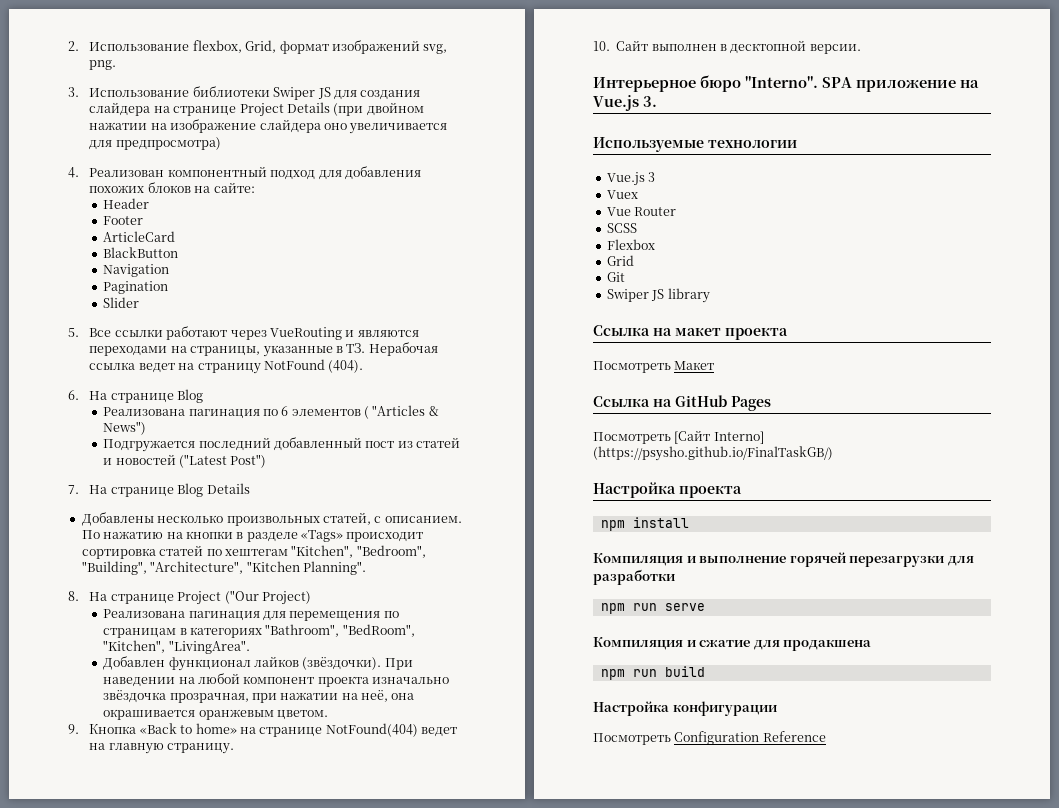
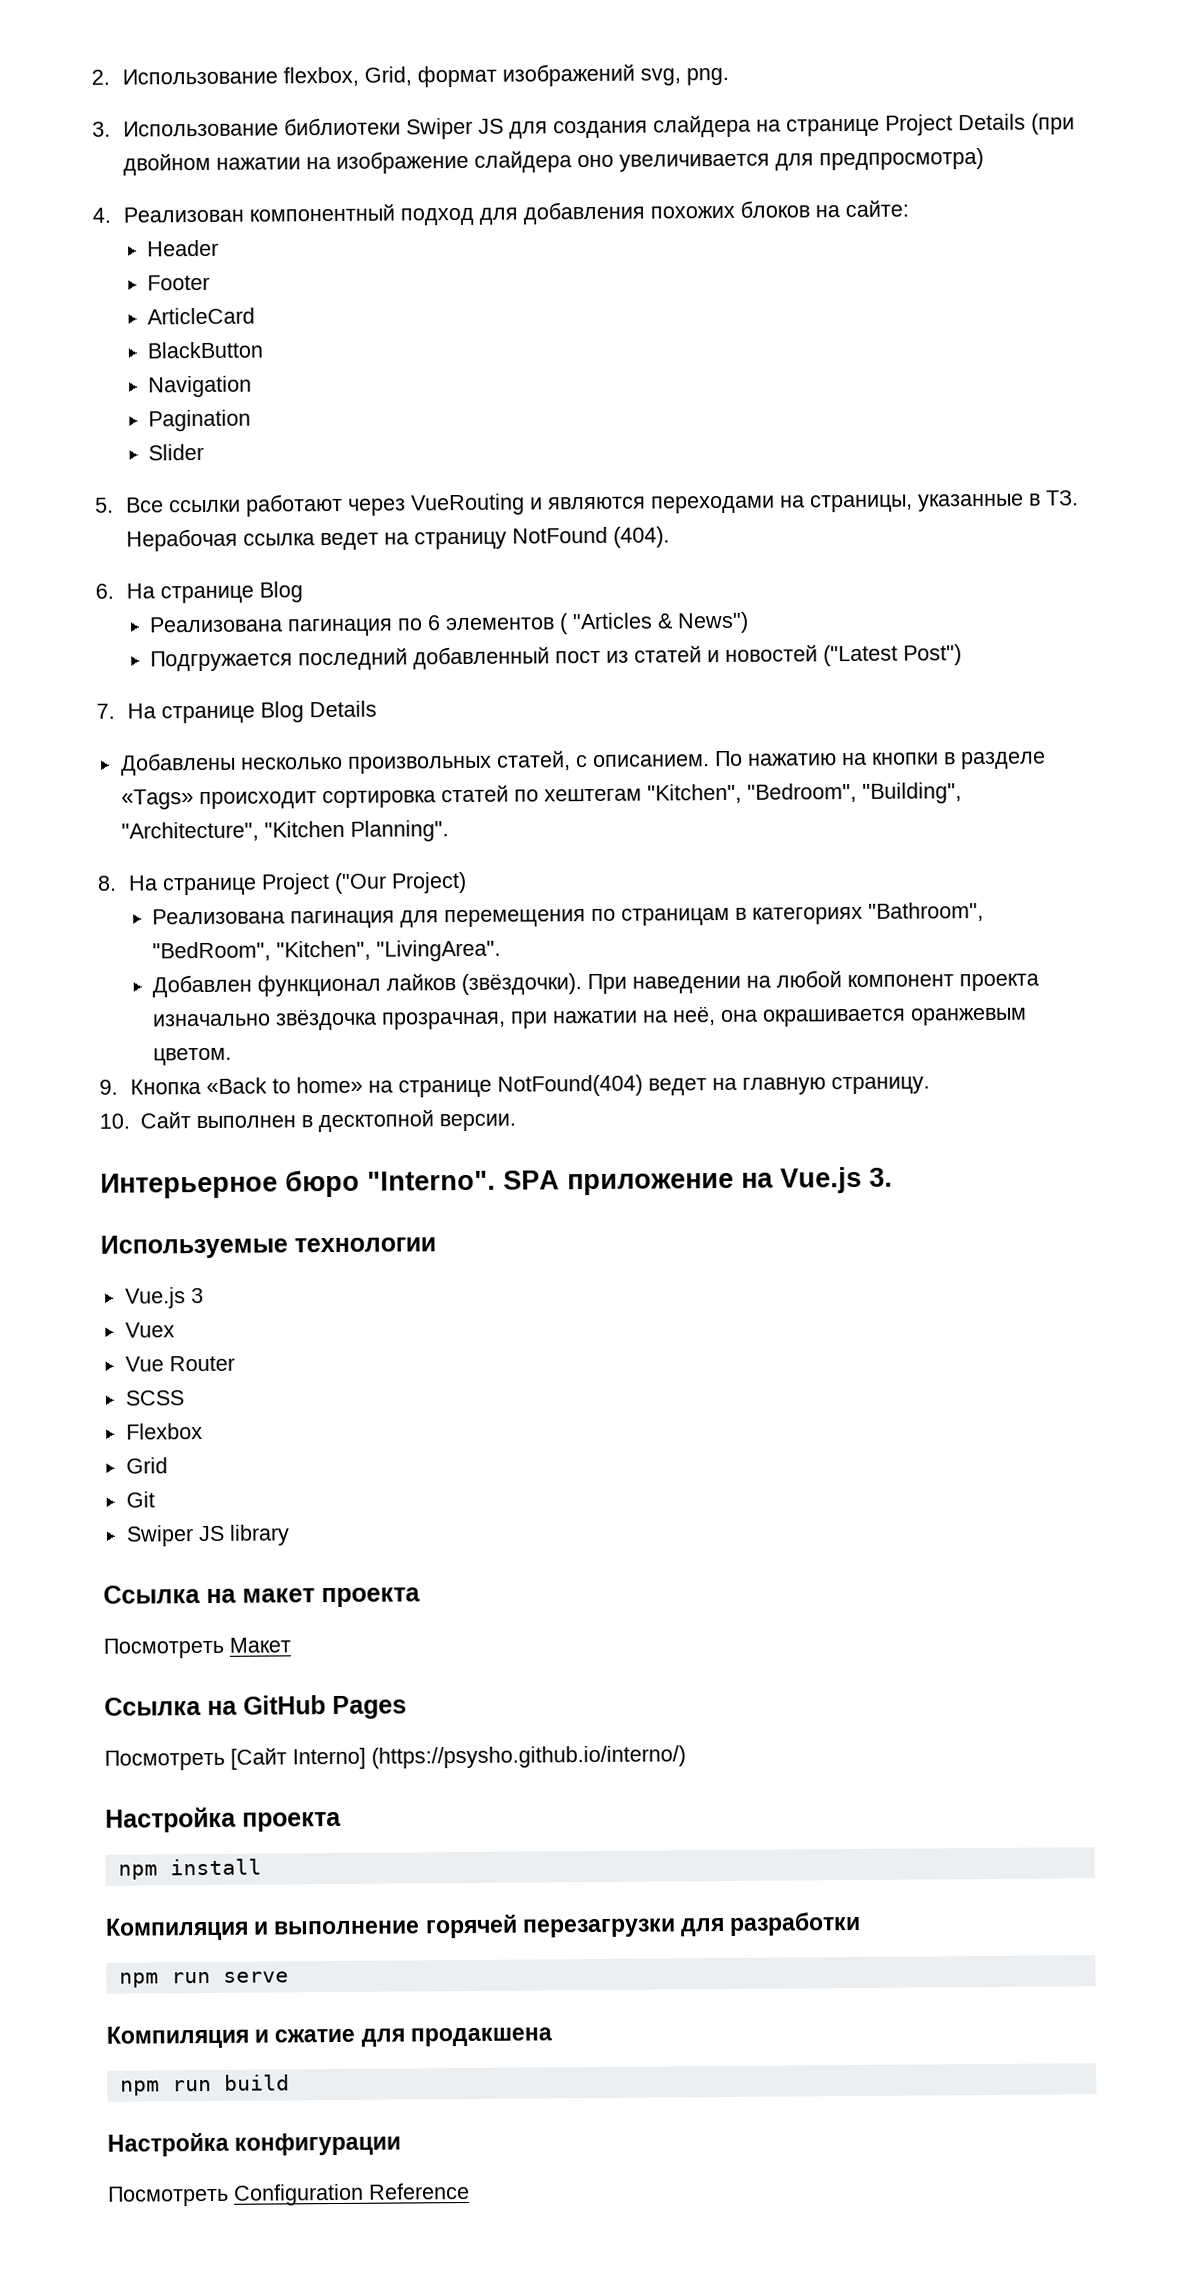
[593,446,833,461] (https://psysho.github.io/FinalTaskGB/) -> [371,1745,686,1769] (https://psysho.github.io/interno/)

